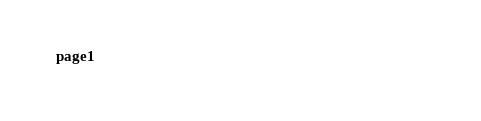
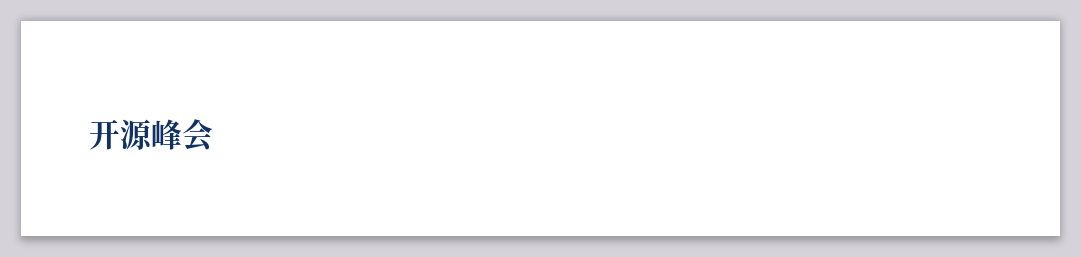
[56,51,95,64] page1 -> [89,119,213,152] 开源峰会

